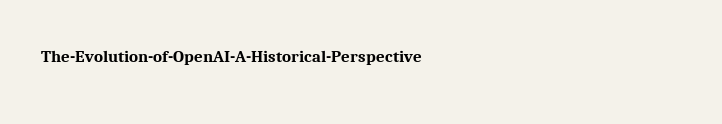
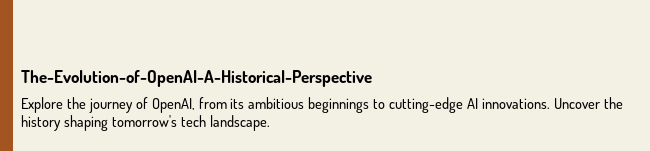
(422, 57) none -> [21,97,623,113] [21,115,270,131] // Explore the journey of OpenAI, from its ambitious beginnings to cutting-edge AI innovations. Uncover the history shaping tomorrow's tech landscape.

